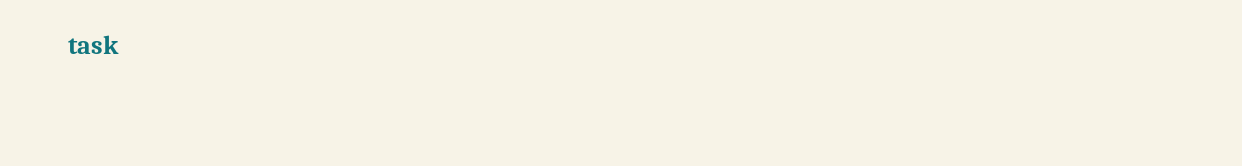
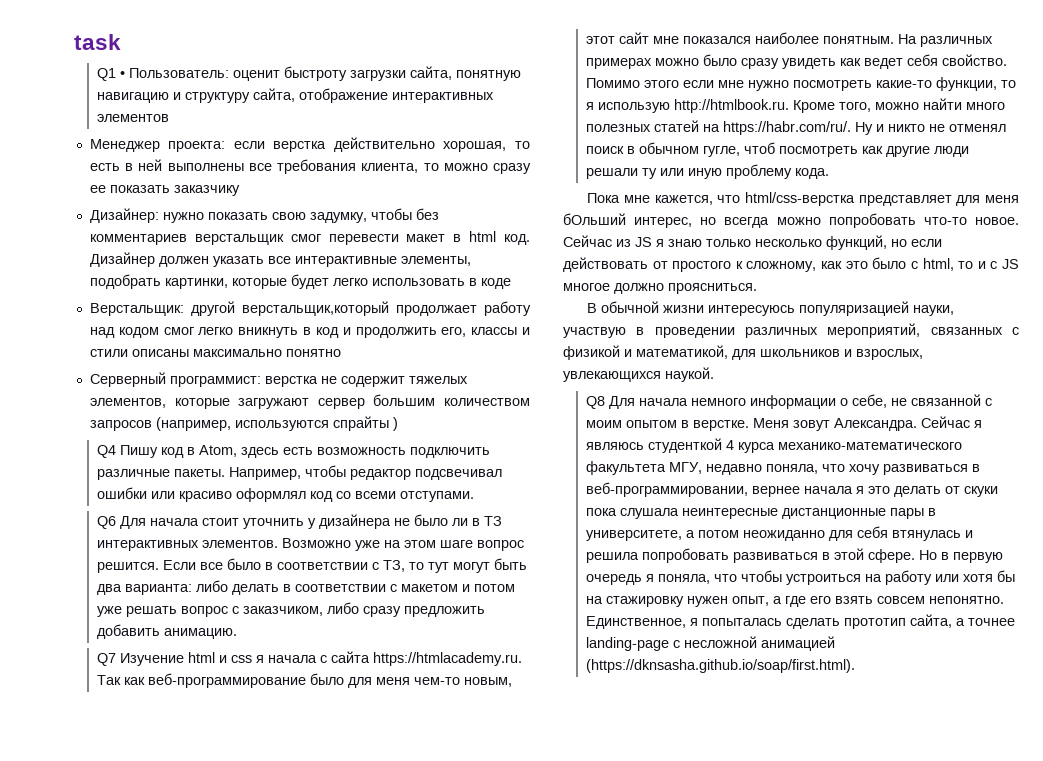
(119, 44) none -> [96,66,521,81] [96,88,494,103] [96,114,169,122] [89,137,530,152] [89,159,531,174] [89,185,240,196] [89,208,439,223] [89,231,530,245] [89,252,471,267] [89,274,511,289] [89,301,531,316] [89,327,530,338] [89,349,341,357] [89,372,468,387] [89,394,530,409] [89,416,398,431] [96,445,490,458] [96,465,502,480] [96,487,474,502] [96,514,502,529] [96,538,524,551] [96,558,527,573] [96,580,515,595] [96,602,485,617] [96,624,237,639] [96,651,522,666] [96,673,512,688] [585,32,993,47] [585,54,1007,69] [585,77,1016,91] [585,98,1005,113] [585,120,1006,135] [585,142,969,157] [585,164,829,179] [587,192,1019,206] [563,213,1019,228] [563,235,942,250] [563,257,1020,272] [563,283,757,294] [587,301,955,316] [563,323,1019,338] [563,345,923,360] [563,367,714,382] [585,394,992,409] [585,416,982,431] [585,438,962,453] [585,461,980,475] [585,482,998,497] [585,508,936,519] [585,526,973,541] [585,548,1003,563] [585,570,1015,585] [585,596,1004,607] [585,614,1015,629] [585,636,835,651] [585,659,855,673] // Q1 • Пользователь: оценит быстроту загрузки сайта, понятную навигацию и структуру сайта, отображение интерактивных элементов // Менеджер проекта: если верстка действительно хорошая, то есть в ней выполнены все требования клиента, то можно сразу ее показать заказчику // Дизайнер: нужно показать свою задумку, чтобы без комментариев верстальщик смог перевести макет в html код. Дизайнер должен указать все интерактивные элементы, подобрать картинки, которые будет легко использовать в коде // Верстальщик: другой верстальщик,который продолжает работу над кодом смог легко вникнуть в код и продолжить его, классы и стили описаны максимально понятно // Серверный программист: верстка не содержит тяжелых элементов, которые загружают сервер большим количеством запросов (например, используются спрайты ) // Q4 Пишу код в Atom, здесь есть возможность подключить различные пакеты. Например, чтобы редактор подсвечивал ошибки или красиво оформлял код со всеми отступами. // Q6 Для начала стоит уточнить у дизайнера не было ли в ТЗ интерактивных элементов. Возможно уже на этом шаге вопрос решится. Если все было в соответствии с ТЗ, то тут могут быть два варианта: либо делать в соответствии с макетом и потом уже решать вопрос с заказчиком, либо сразу предложить добавить анимацию. // Q7 Изучение html и css я начала с сайта https://htmlacademy.ru. Так как веб-программирование было для меня чем-то новым, этот сайт мне показался наиболее понятным. На различных примерах можно было сразу увидеть как ведет себя свойство. Помимо этого если мне нужно посмотреть какие-то функции, то я использую http://htmlbook.ru. Кроме того, можно найти много полезных статей на https://habr.com/ru/. Ну и никто не отменял поиск в обычном гугле, чтоб посмотреть как другие люди решали ту или иную проблему кода. // Пока мне кажется, что html/css-верстка представляет для меня бОльший интерес, но всегда можно попробовать что-то новое. Сейчас из JS я знаю только несколько функций, но если действовать от простого к сложному, как это было с html, то и с JS многое должно проясниться. // В обычной жизни интересуюсь популяризацией науки, участвую в проведении различных мероприятий, связанных с физикой и математикой, для школьников и взрослых, увлекающихся наукой. // Q8 Для начала немного информации о себе, не связанной с моим опытом в верстке. Меня зовут Александра. Сейчас я являюсь студенткой 4 курса механико-математического факультета МГУ, недавно поняла, что хочу развиваться в веб-программировании, вернее начала я это делать от скуки пока слушала неинтересные дистанционные пары в университете, а потом неожиданно для себя втянулась и решила попробовать развиваться в этой сфере. Но в первую очередь я поняла, что чтобы устроиться на работу или хотя бы на стажировку нужен опыт, а где его взять совсем непонятно. Единственное, я попыталась сделать прототип сайта, а точнее landing-page c несложной анимацией (https://dknsasha.github.io/soap/first.html).

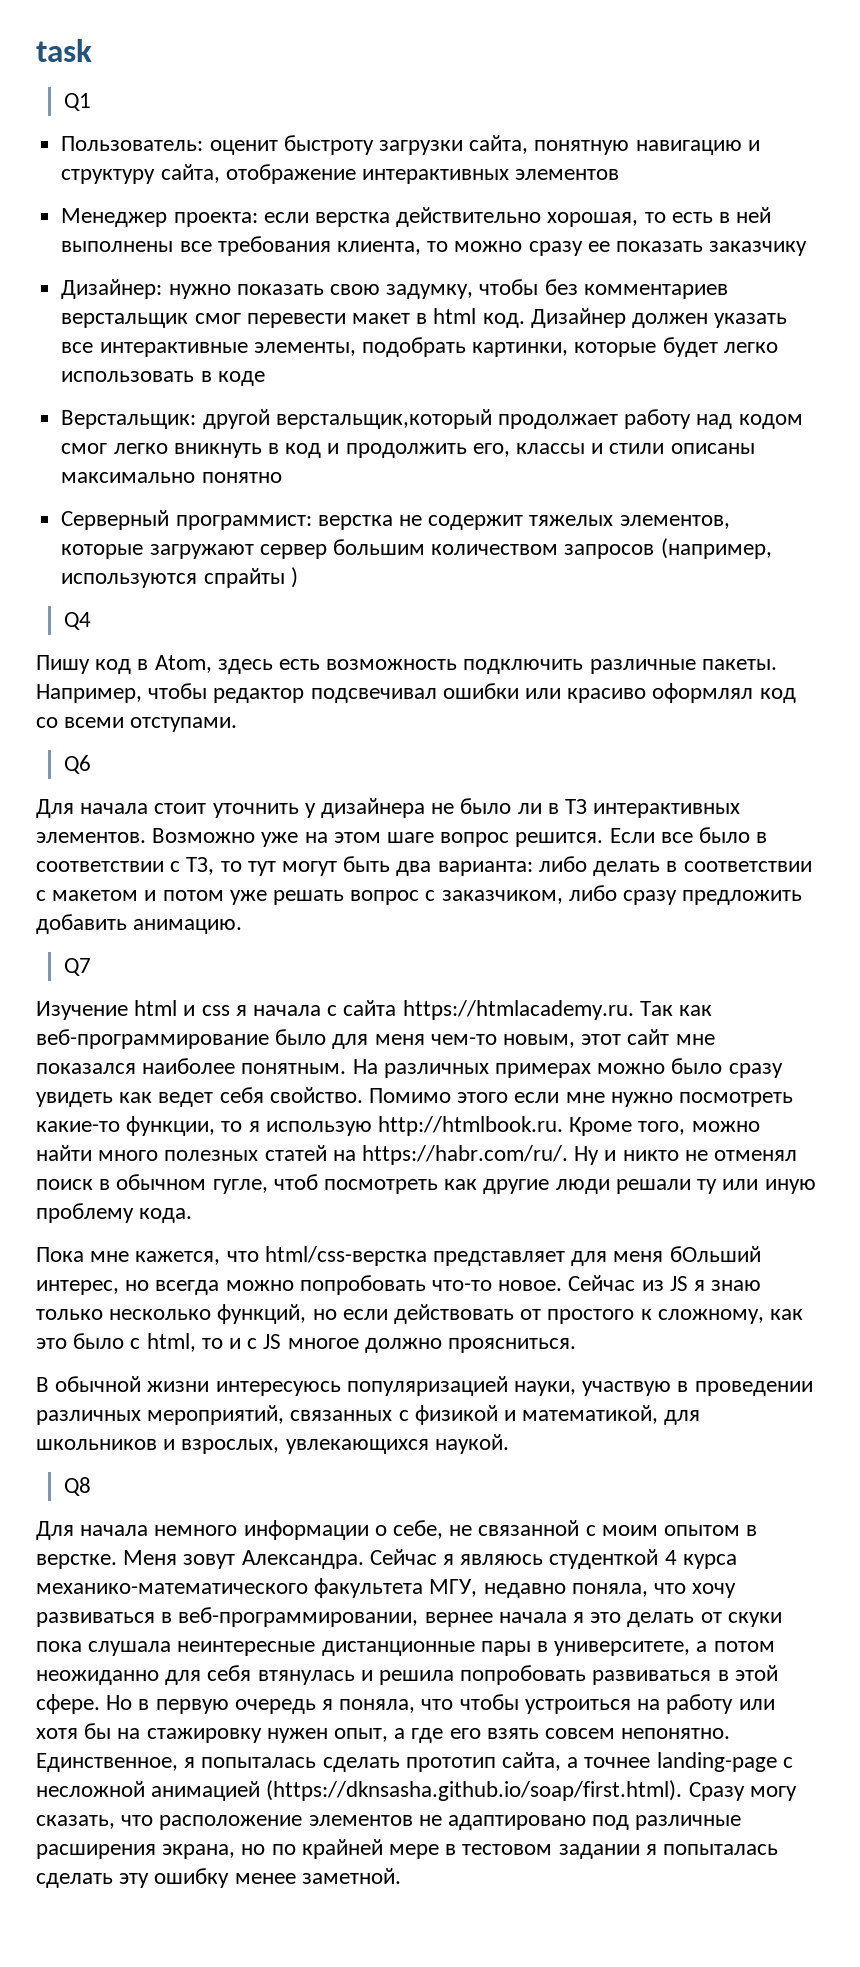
[119,71,125,78] • -> (91, 102) //
(116, 451) none -> (91, 621) //
(116, 522) none -> (91, 764) //
(116, 659) none -> (91, 967) //
(605, 402) none -> (91, 1486) //
(855, 666) none -> [688,1782,797,1801] [36,1815,742,1830] [36,1839,779,1859] [36,1868,401,1888] Сразу могу сказать, что расположение элементов не адаптировано под различные расширения экрана, но по крайней мере в тестовом задании я попыталась сделать эту ошибку менее заметной.

